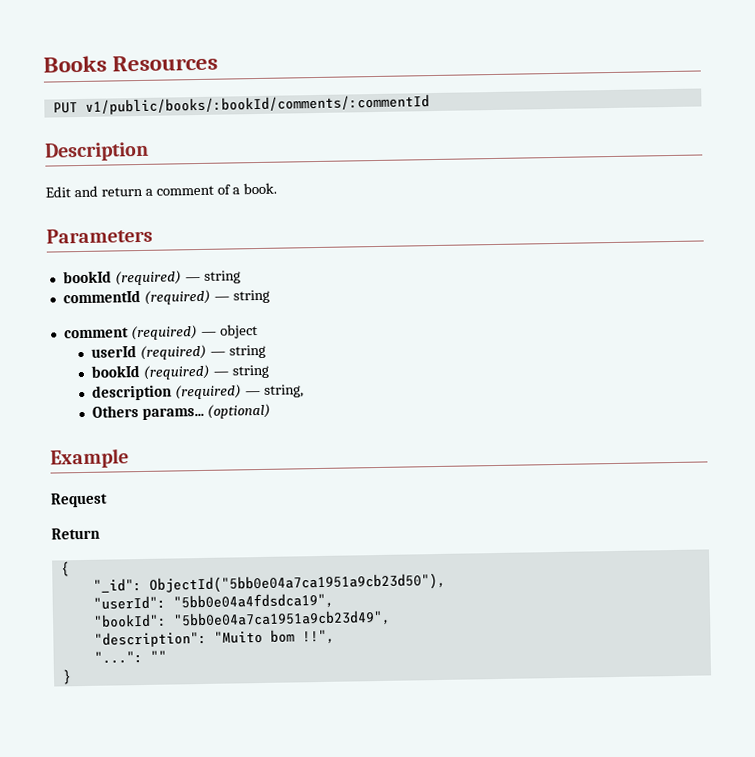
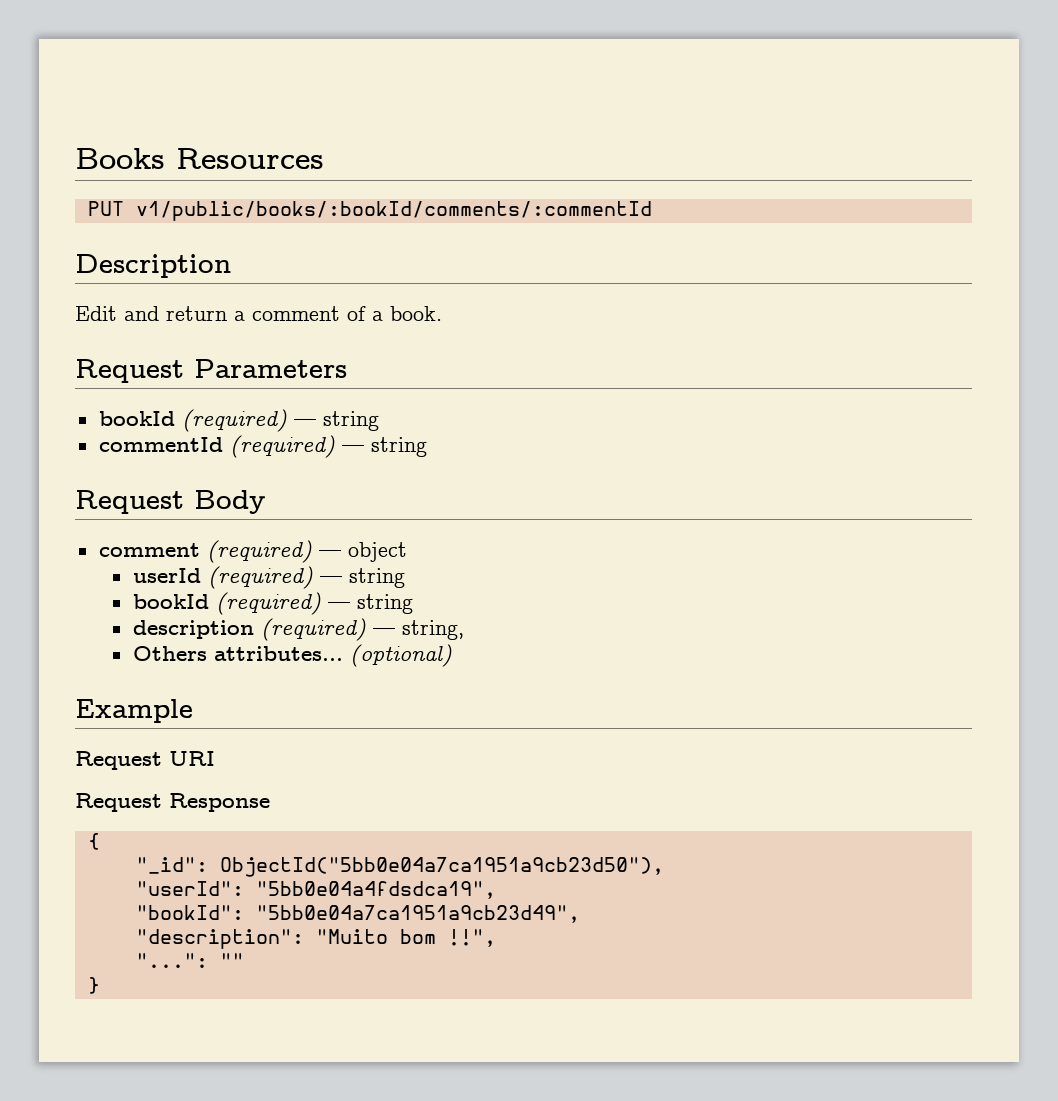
(278, 188) none -> [75,359,184,383] Request
(270, 296) none -> [75,490,266,514] // Request Body
[141,406,204,420] params... -> [213,646,343,661] attributes...
[51,527,100,540] // Return -> [169,751,215,766] [75,793,270,812] URI // Request Response

